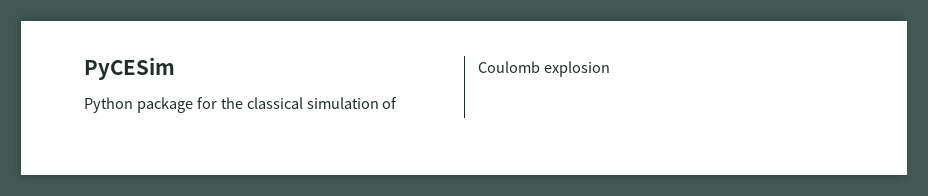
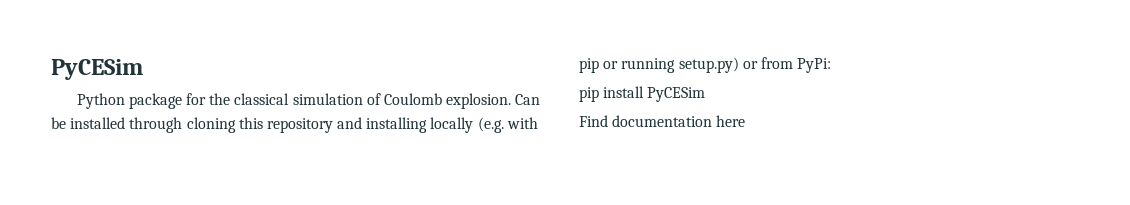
[543,61,610,77] explosion -> [446,93,541,109] [51,117,538,133] [579,57,832,73] [579,86,706,102] [579,115,746,127] explosion. Can be installed through cloning this repository and installing locally (e.g. with pip or running setup.py) or from PyPi: // pip install PyCESim // Find documentation here

